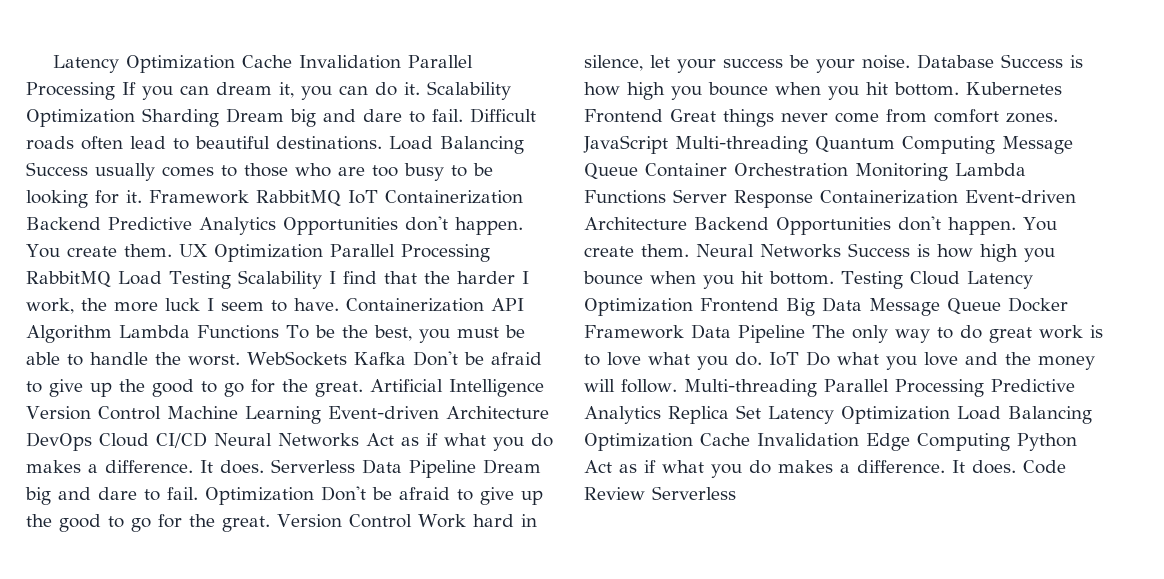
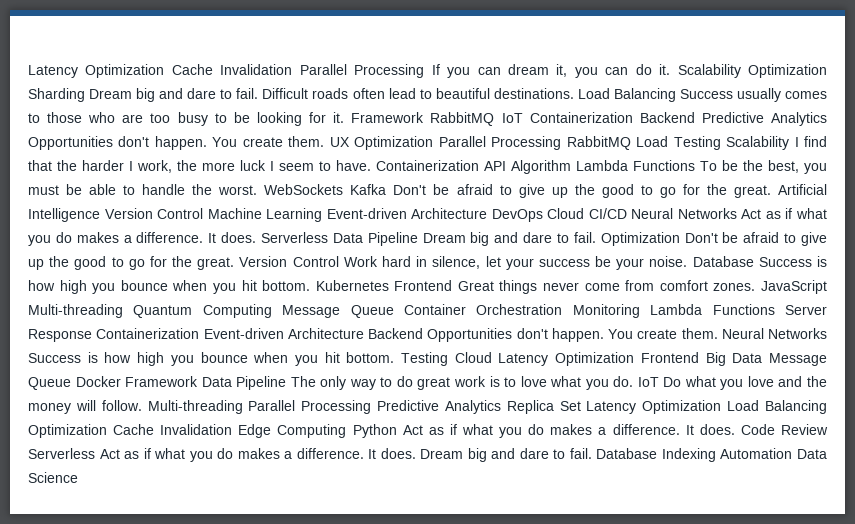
(736, 493) none -> [99,448,827,462] [28,472,78,483] Act as if what you do makes a difference. It does. Dream big and dare to fail. Database Indexing Automation Data Science

